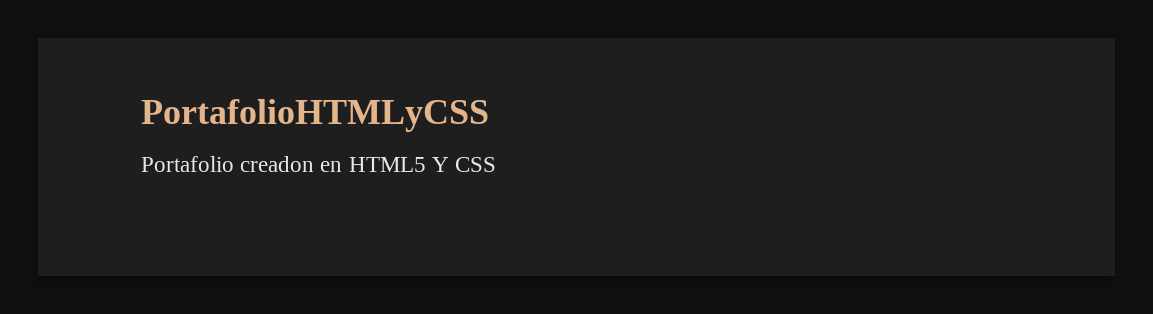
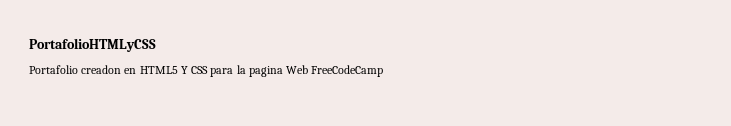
(497, 164) none -> [210,65,384,77] para la pagina Web FreeCodeCamp

